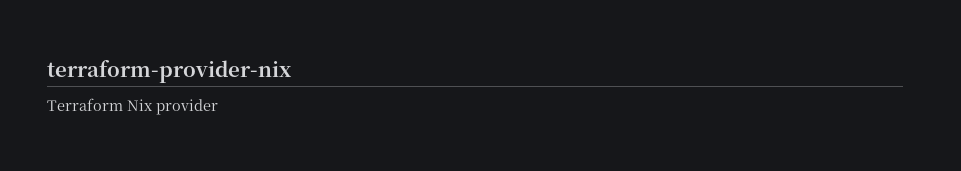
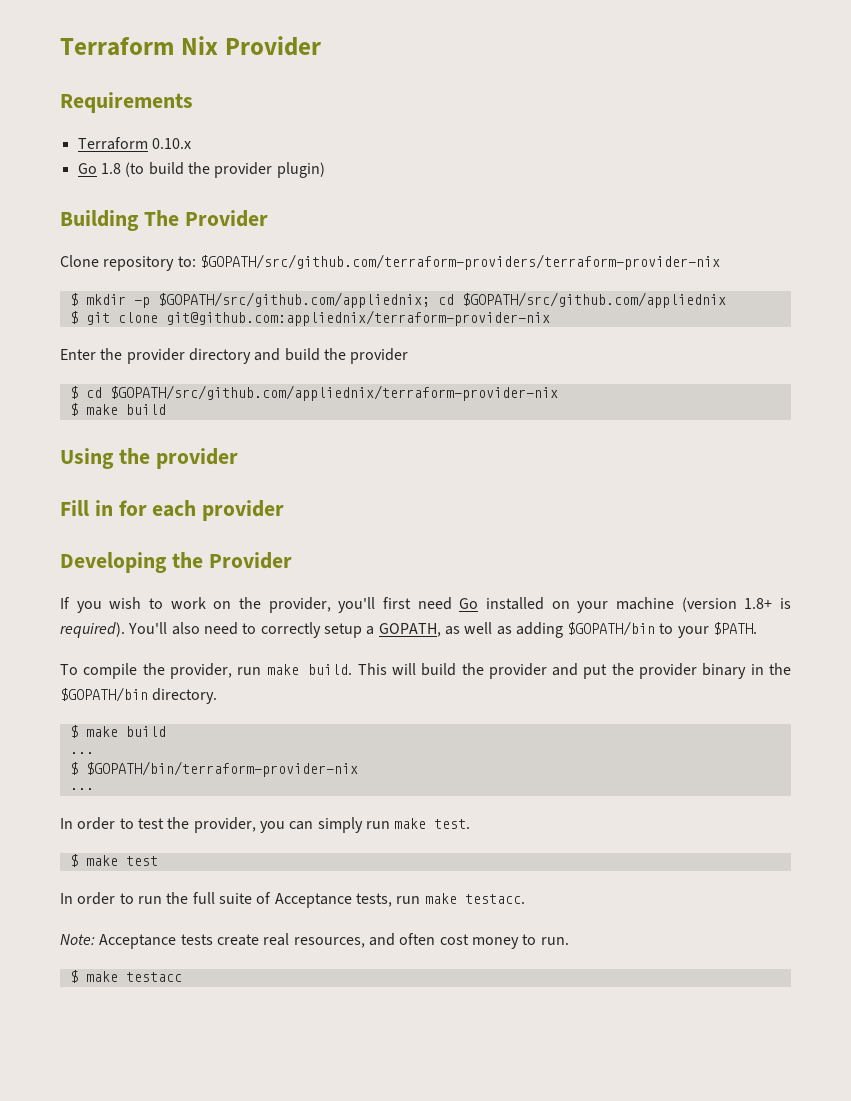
[47,60,292,83] [47,98,218,115] terraform-provider-nix // Terraform Nix provider -> [60,36,321,56] [60,92,193,113] [77,137,191,150] [77,162,325,178] [60,210,268,231] [60,254,720,271] [69,292,726,308] [69,310,550,326] [60,348,409,364] [69,385,558,401] [69,403,166,416] [60,448,238,469] [60,500,285,521] [60,552,292,573] [60,597,791,613] [60,621,758,638] [60,663,791,679] [60,687,218,704] [69,725,166,738] [69,752,94,754] [69,761,358,777] [69,788,94,790] [60,817,471,833] [69,854,158,867] [60,892,525,908] [60,933,569,949] [69,970,182,983] Terraform Nix Provider // Requirements // Terraform 0.10.x // Go 1.8 (to build the provider plugin) // Building The Provider // Clone repository to: $GOPATH/src/github.com/terraform-providers/terraform-provider-nix // $ mkdir -p $GOPATH/src/github.com/appliednix; cd $GOPATH/src/github.com/appliednix // $ git clone git@github.com:appliednix/terraform-provider-nix // Enter the provider directory and build the provider // $ cd $GOPATH/src/github.com/appliednix/terraform-provider-nix // $ make build // Using the provider // Fill in for each provider // Developing the Provider // If you wish to work on the provider, you'll first need Go installed on your machine (version 1.8+ is required). You'll also need to correctly setup a GOPATH, as well as adding $GOPATH/bin to your $PATH. // To compile the provider, run make build. This will build the provider and put the provider binary in the $GOPATH/bin directory. // $ make build // ... // $ $GOPATH/bin/terraform-provider-nix // ... // In order to test the provider, you can simply run make test. // $ make test // In order to run the full suite of Acceptance tests, run make testacc. // Note: Acceptance tests create real resources, and often cost money to run. // $ make testacc

